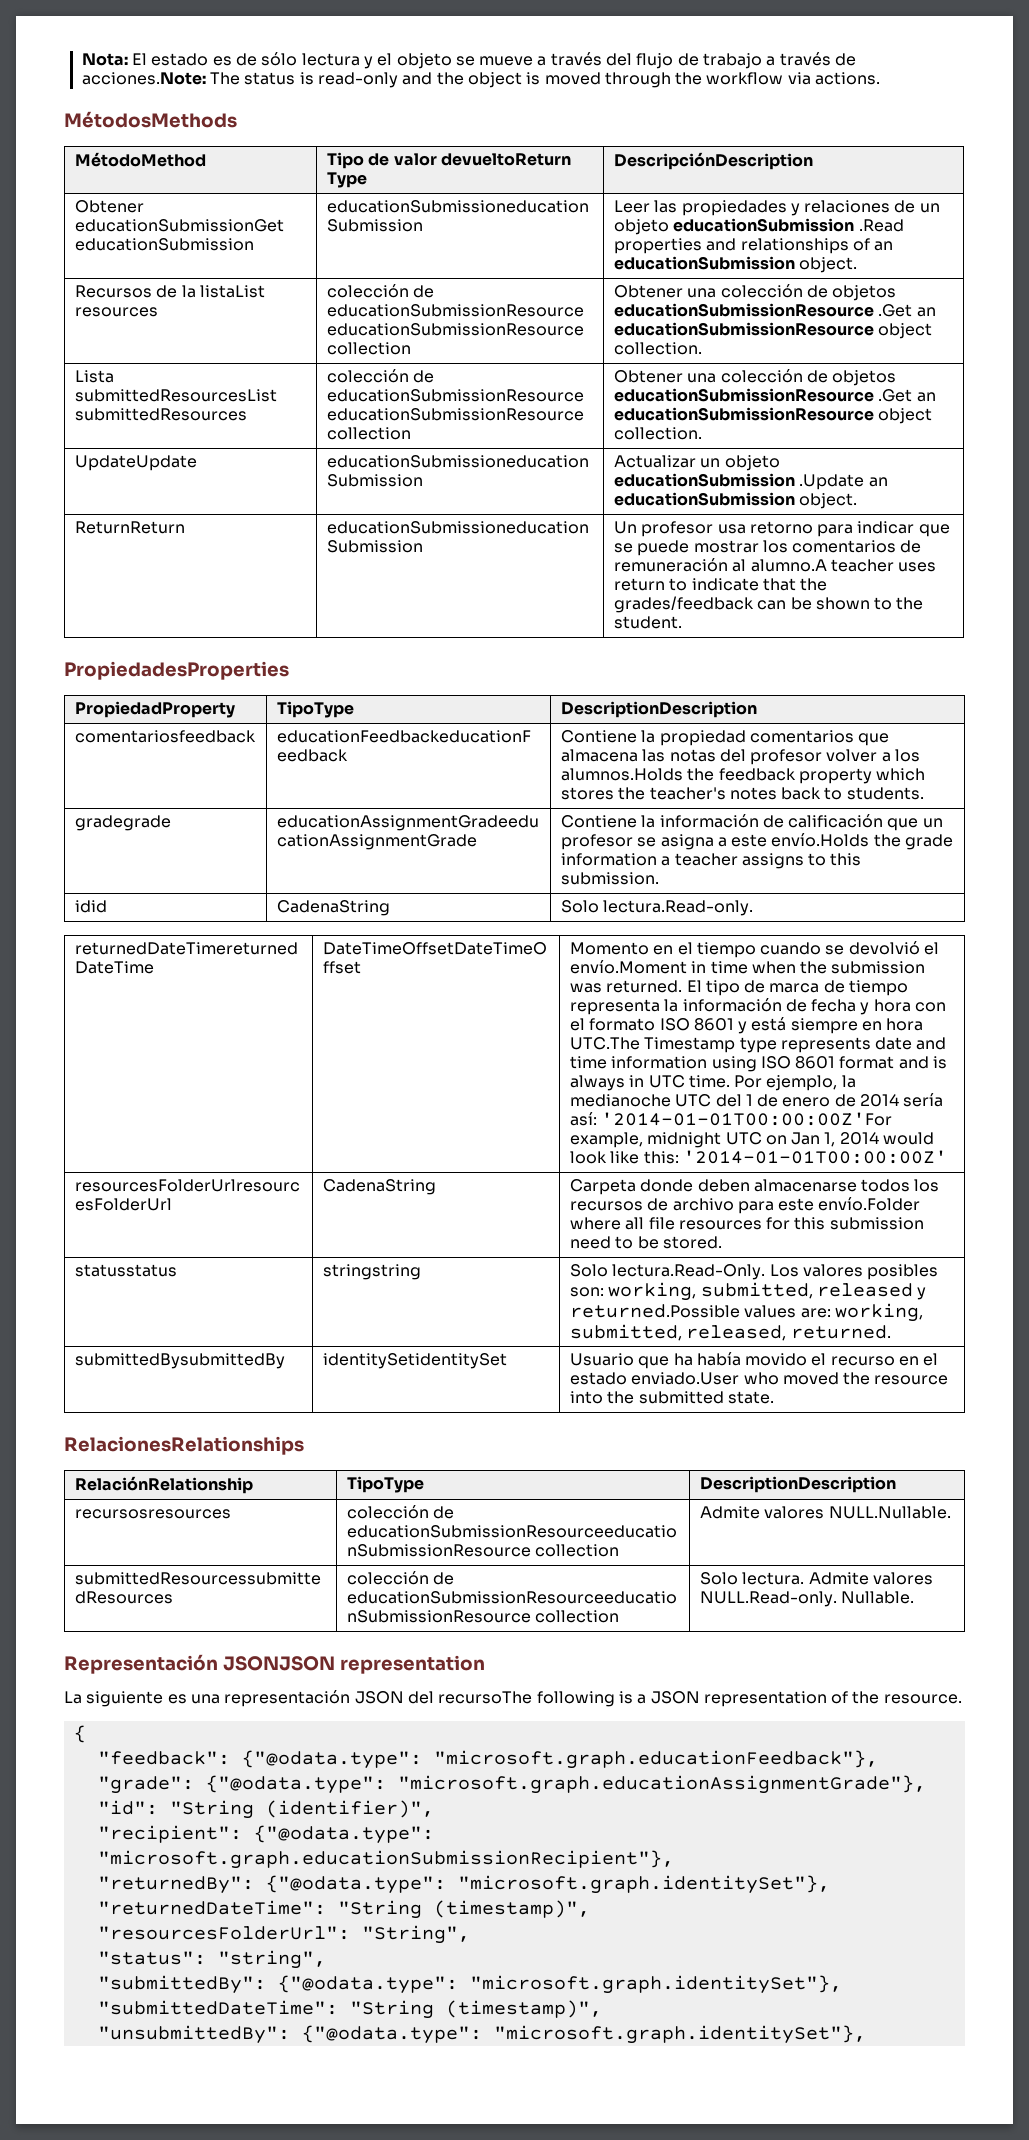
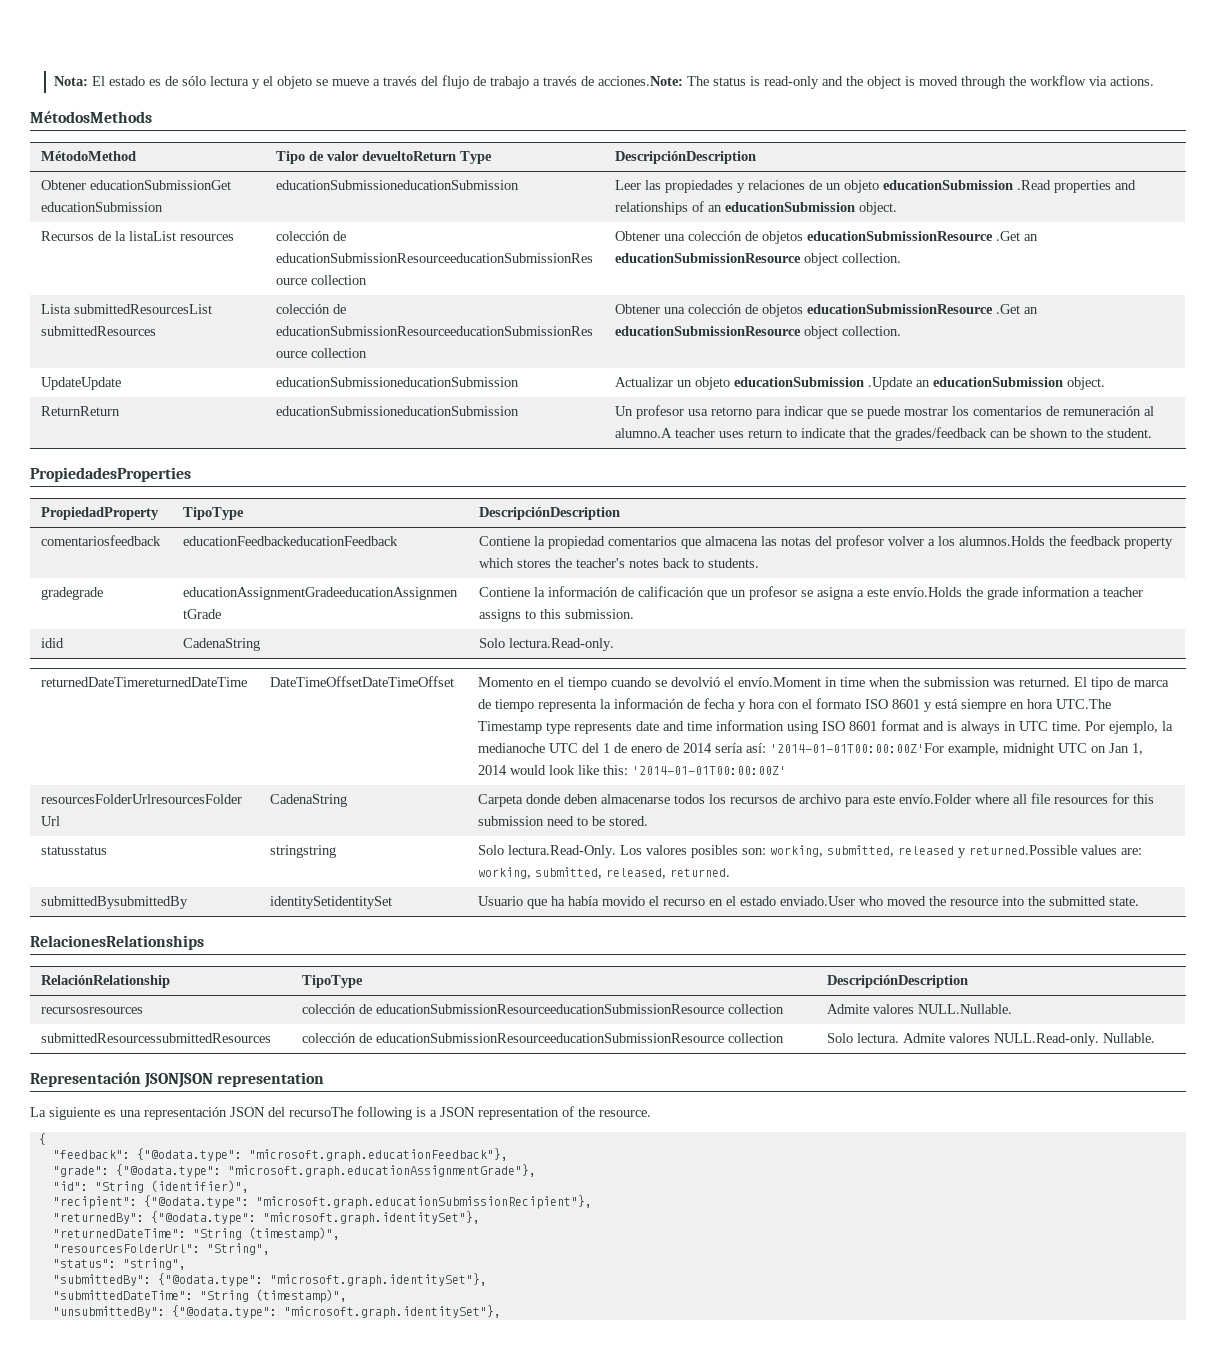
[560,701,757,718] DescriptionDescription -> [479,507,621,520] DescripciónDescription
[699,1476,896,1493] DescriptionDescription -> [827,975,969,988] DescripciónDescription

